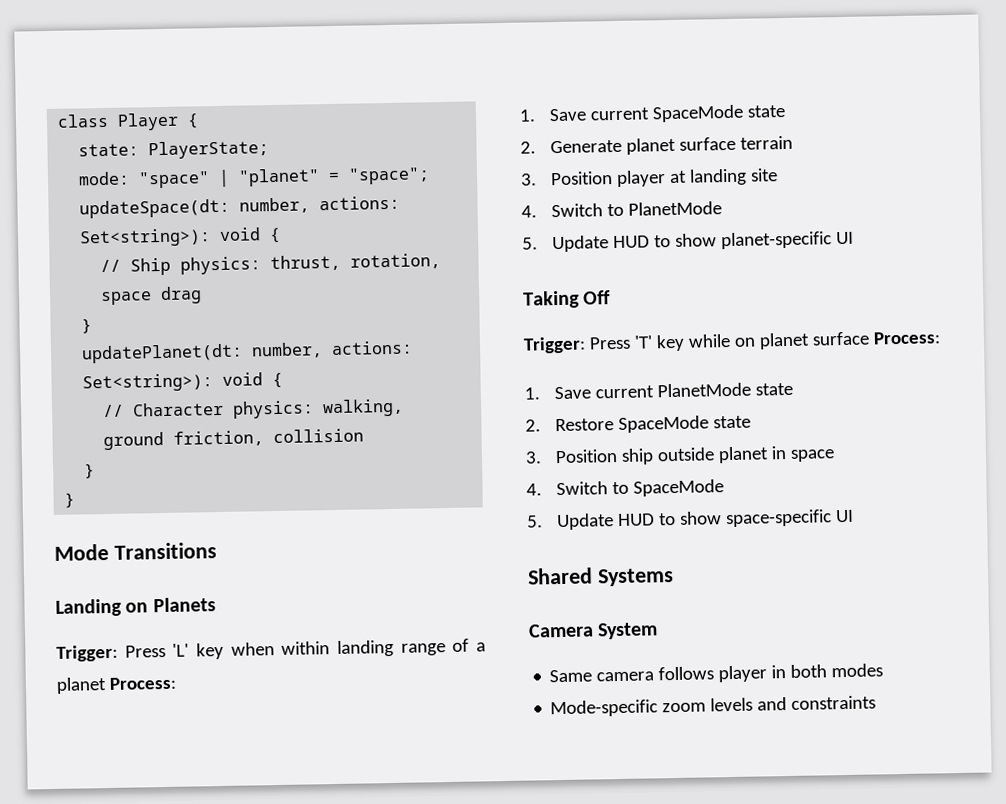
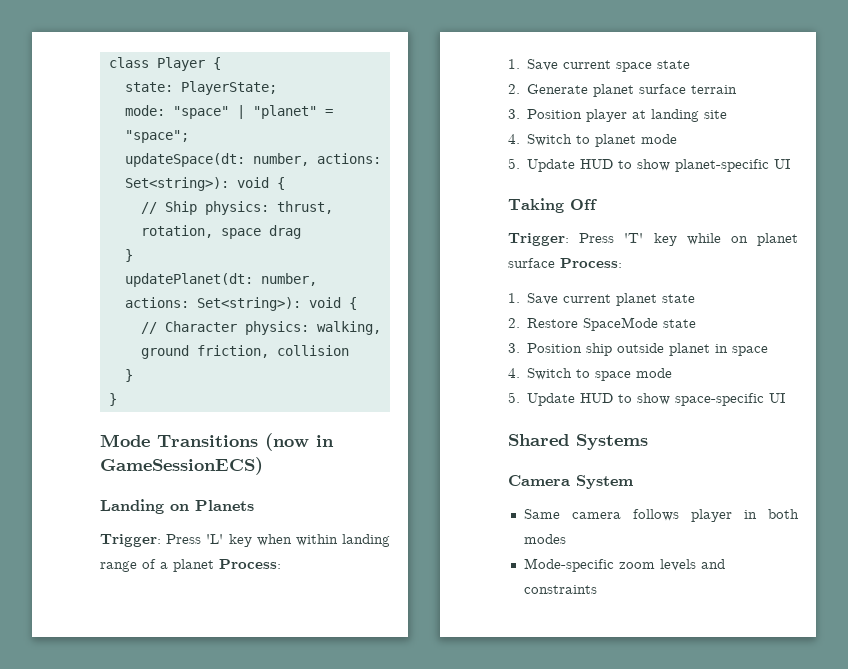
(217, 551) none -> [265,433,334,451] [100,457,263,475] (now in GameSessionECS)
[652,104,745,123] SpaceMode -> [616,62,653,72] space
[628,201,723,216] PlanetMode -> [595,134,678,147] planet mode
[657,382,752,398] PlanetMode -> [616,293,658,306] planet
[633,479,725,497] SpaceMode -> [595,368,673,381] space mode

